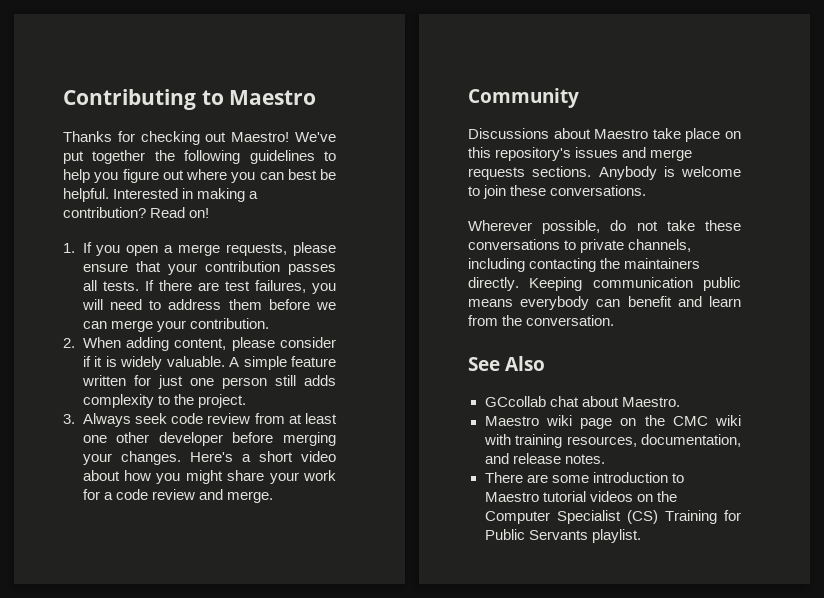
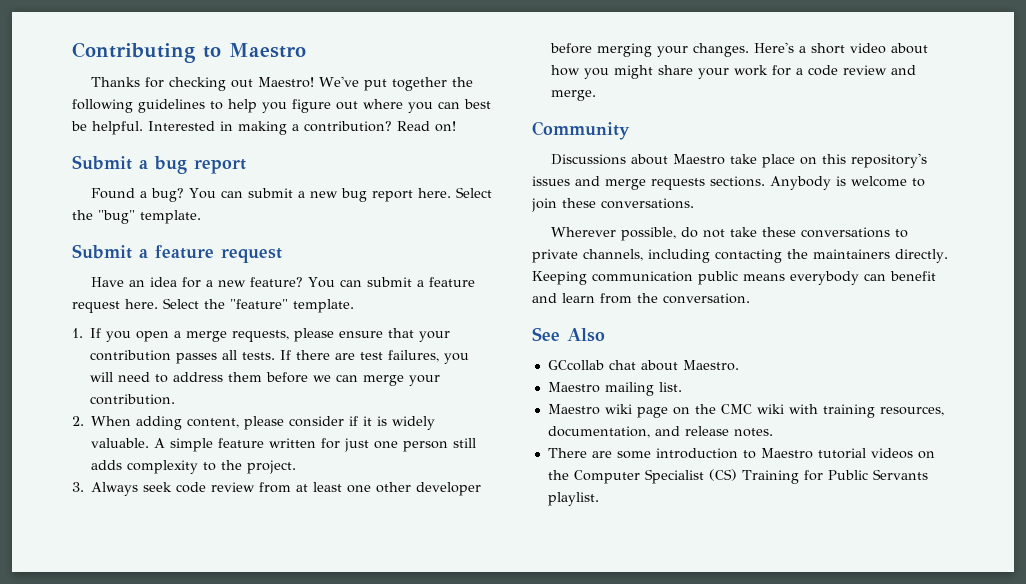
(210, 213) none -> [72,155,246,174] [91,187,493,202] [72,210,201,224] [72,244,282,263] [91,277,476,288] [72,298,354,313] // Submit a bug report // Found a bug? You can submit a new bug report here. Select the "bug" template. // Submit a feature request // Have an idea for a new feature? You can submit a feature request here. Select the "feature" template.
(680, 402) none -> [547,382,682,396] // Maestro mailing list.

